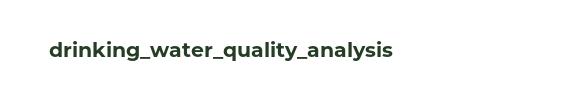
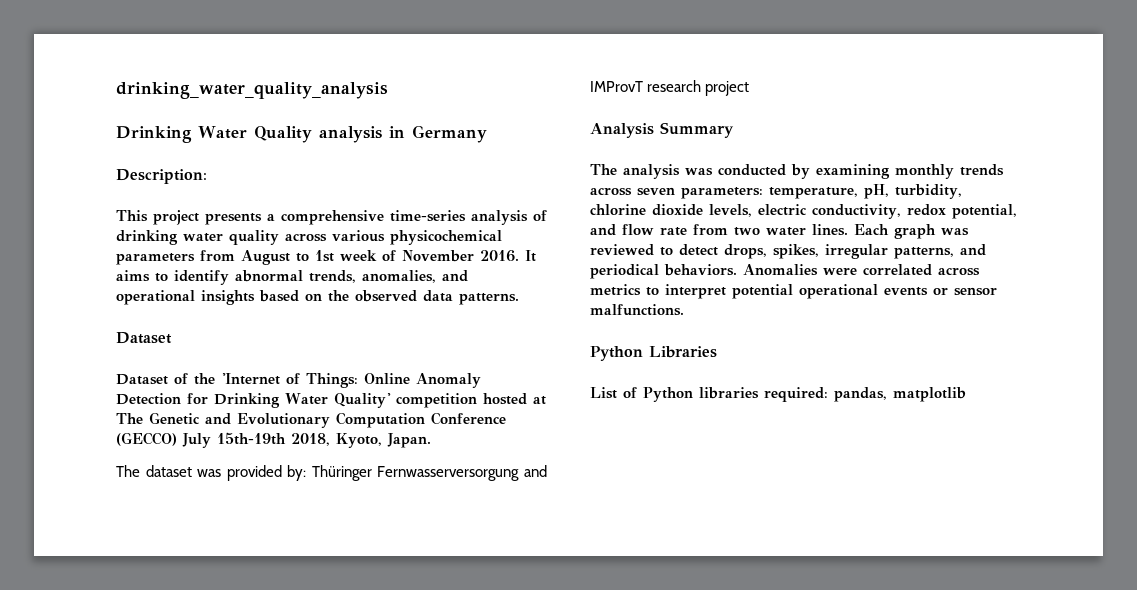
(393, 51) none -> [116,125,487,143] [116,169,207,184] [116,210,547,225] [116,230,502,245] [116,250,536,265] [116,270,468,285] [116,290,519,305] [116,332,172,344] [116,373,481,388] [116,393,546,408] [116,412,506,428] [116,432,431,448] [116,465,547,481] [590,80,750,96] [590,122,734,138] [590,164,1004,179] [590,184,962,199] [590,204,1017,219] [590,224,969,239] [590,244,986,259] [590,264,980,279] [590,284,997,299] [590,304,684,316] [590,346,717,361] [590,387,966,402] // Drinking Water Quality analysis in Germany // Description: // This project presents a comprehensive time-series analysis of drinking water quality across various physicochemical parameters from August to 1st week of November 2016. It aims to identify abnormal trends, anomalies, and operational insights based on the observed data patterns. // Dataset // Dataset of the 'Internet of Things: Online Anomaly Detection for Drinking Water Quality' competition hosted at The Genetic and Evolutionary Computation Conference (GECCO) July 15th-19th 2018, Kyoto, Japan. // The dataset was provided by: Thüringer Fernwasserversorgung and IMProvT research project // Analysis Summary // The analysis was conducted by examining monthly trends across seven parameters: temperature, pH, turbidity, chlorine dioxide levels, electric conductivity, redox potential, and flow rate from two water lines. Each graph was reviewed to detect drops, spikes, irregular patterns, and periodical behaviors. Anomalies were correlated across metrics to interpret potential operational events or sensor malfunctions. // Python Libraries // List of Python libraries required: pandas, matplotlib

